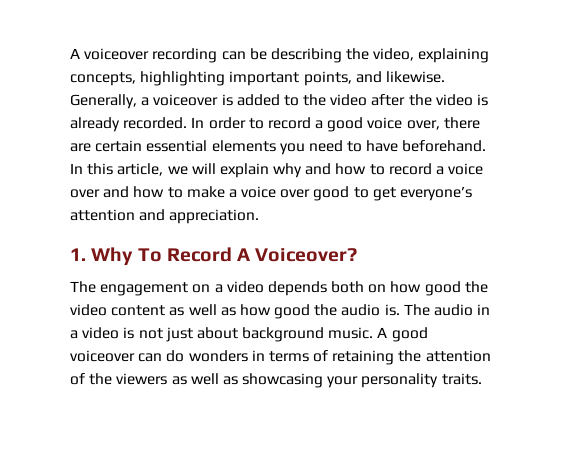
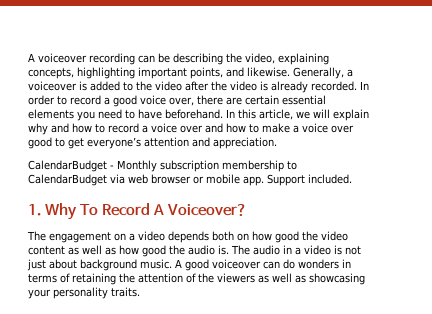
(260, 216) none -> [28,160,297,172] [28,174,352,186] // CalendarBudget - Monthly subscription membership to CalendarBudget via web browser or mobile app. Support included.

